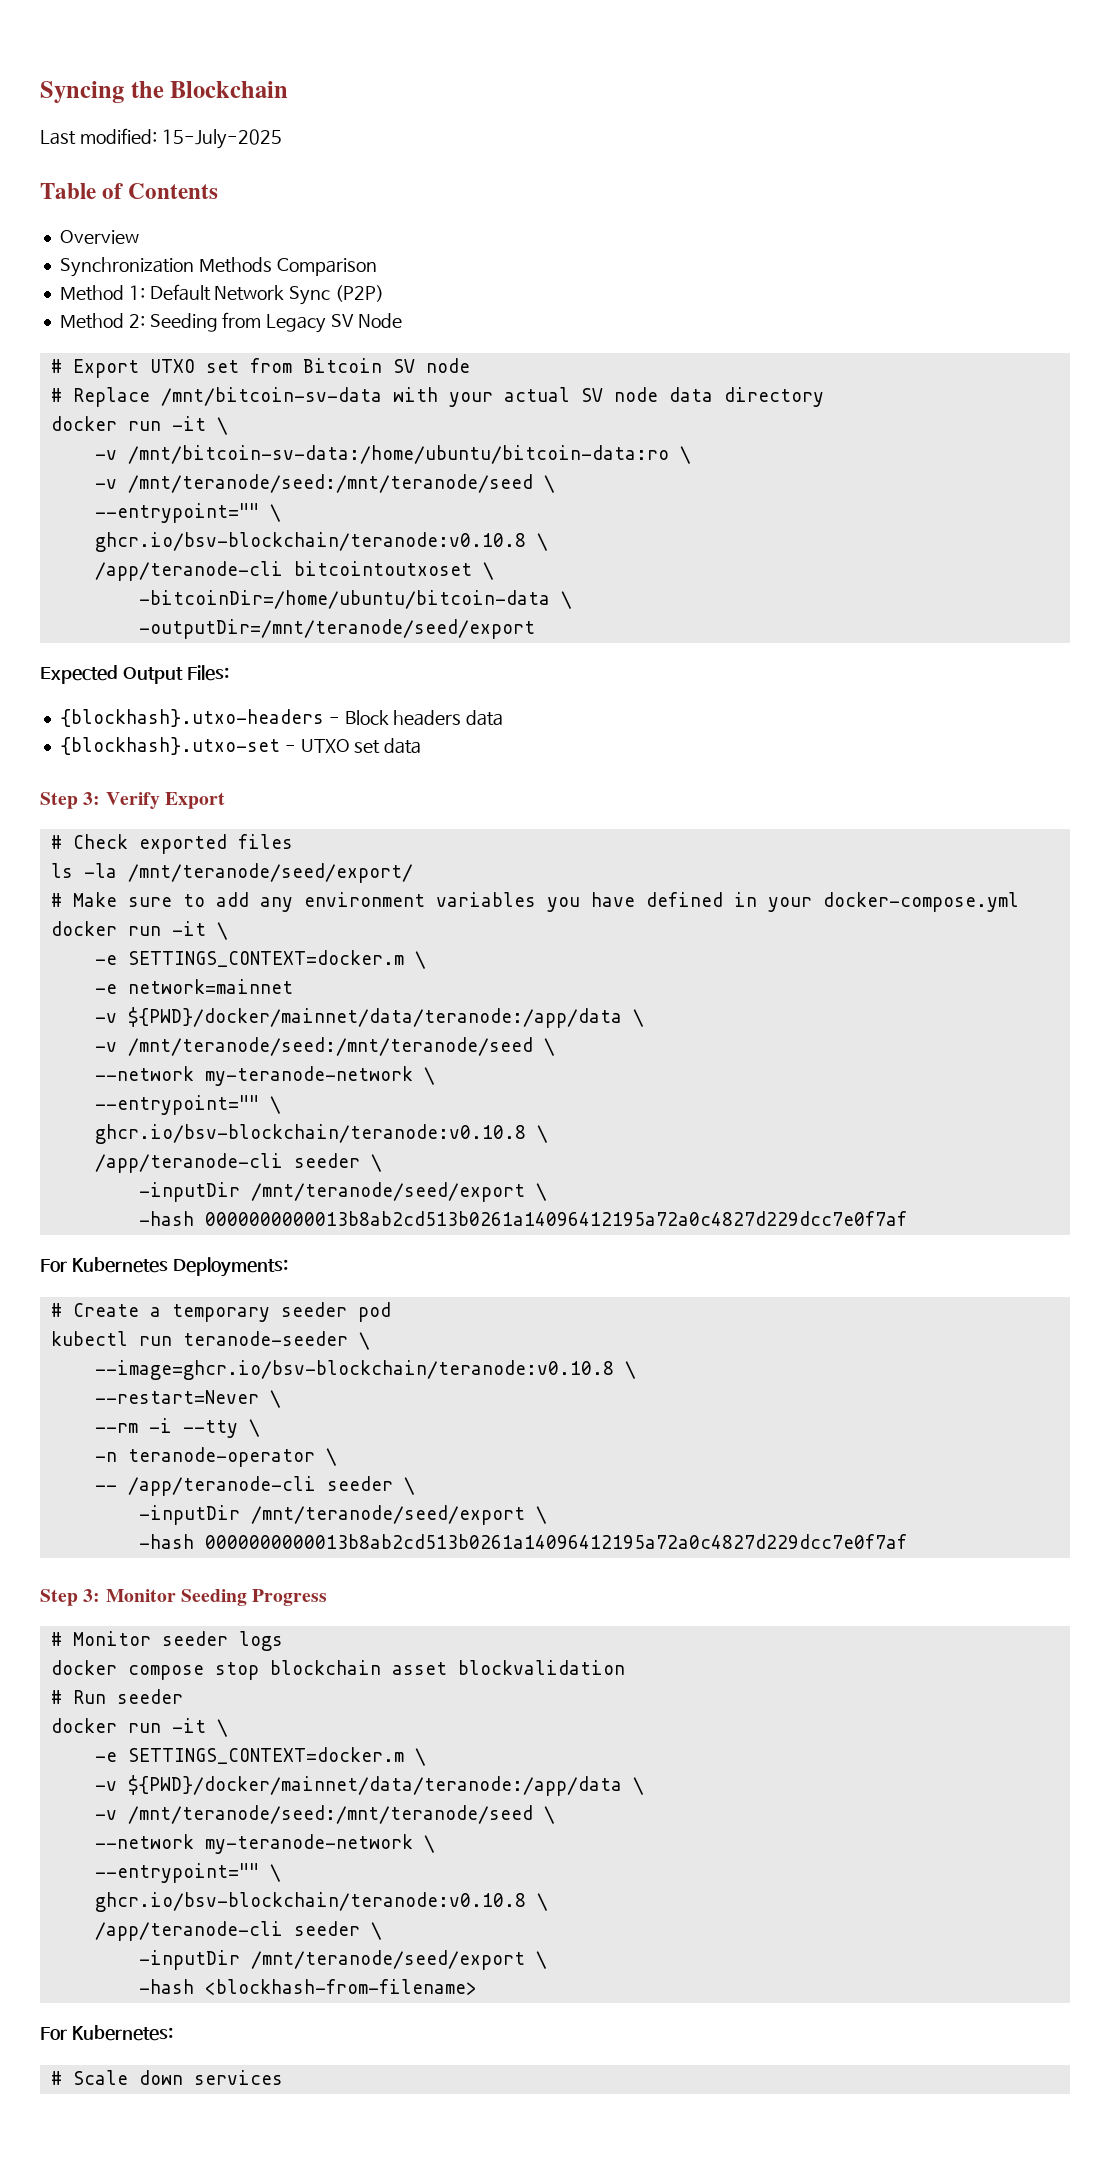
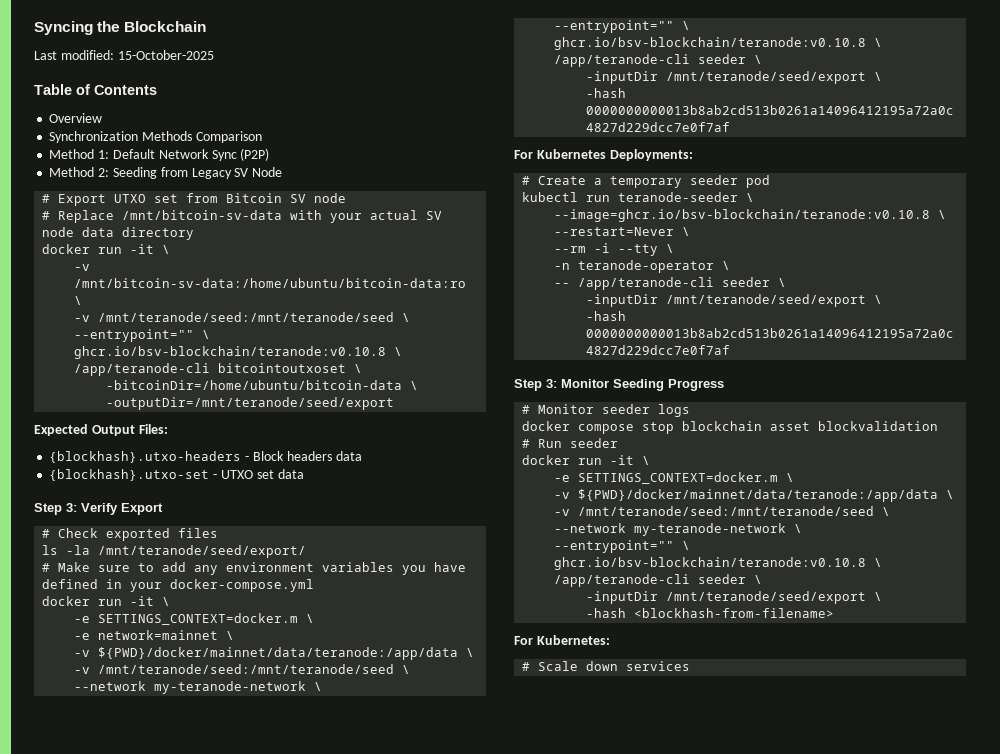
[161,129,282,149] 15-July-2025 -> [117,50,214,60] 15-October-2025
(293, 986) none -> [226,631,235,640] \

